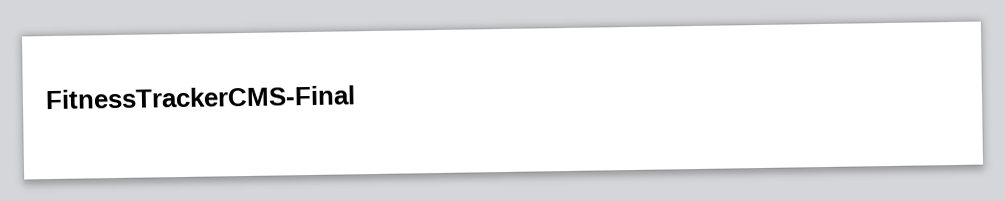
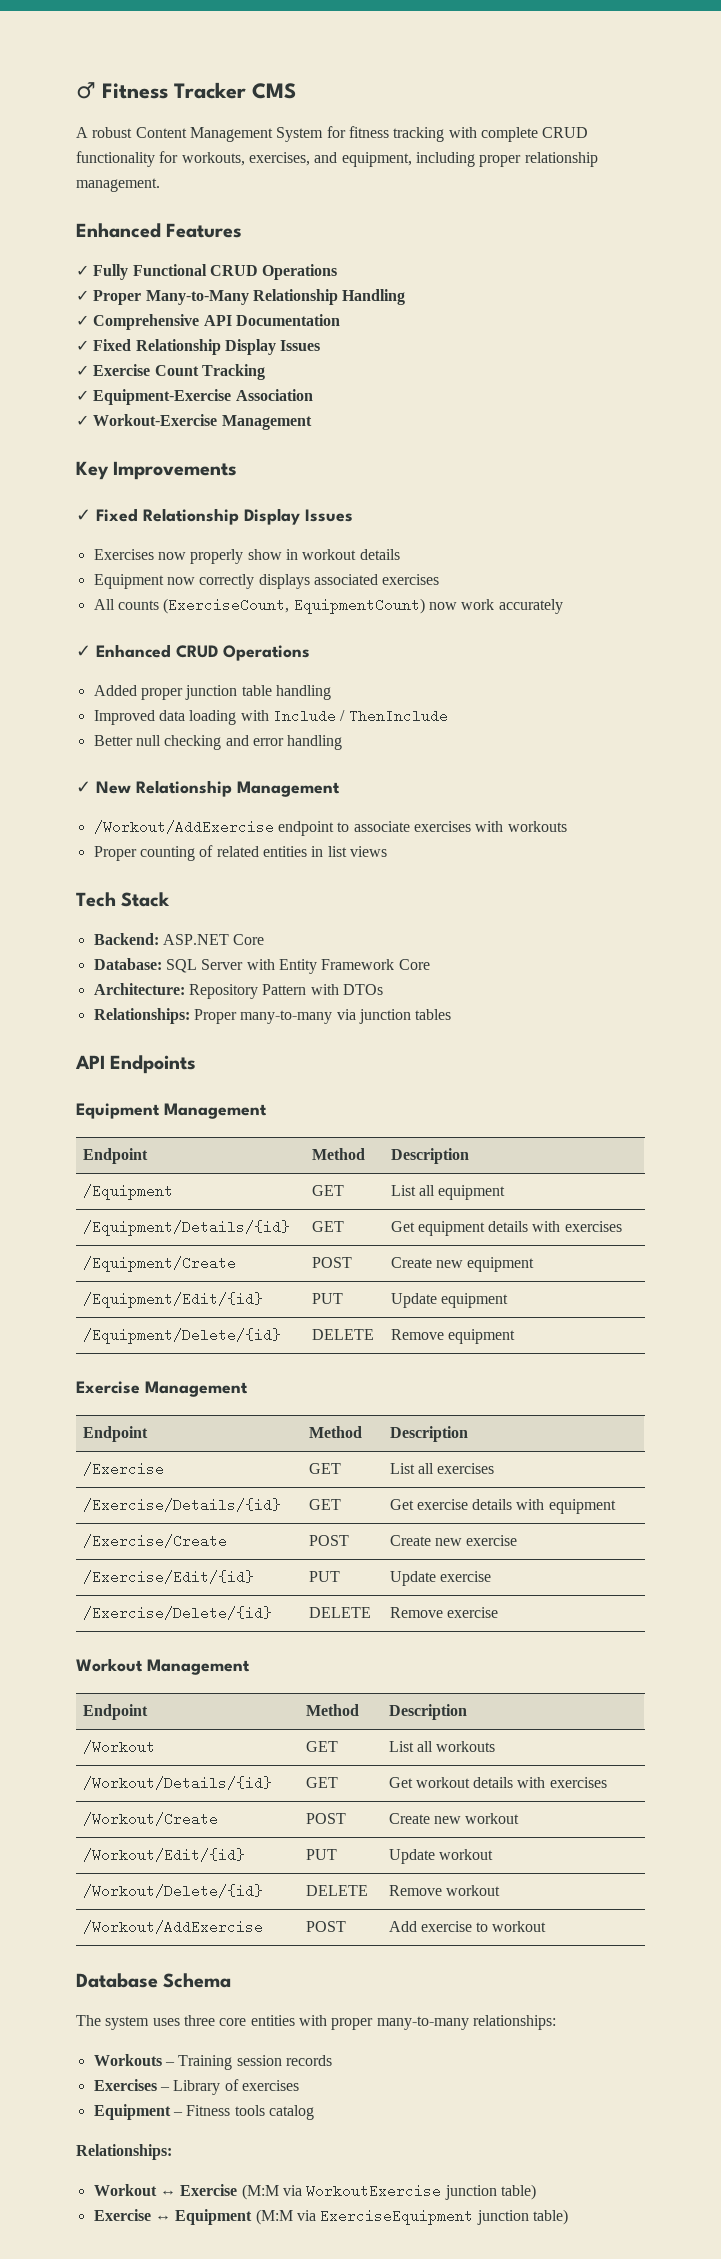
[45,85,356,110] FitnessTrackerCMS-Final -> [76,82,296,99] [76,126,589,142] [76,151,598,167] [76,178,160,192] [76,223,243,238] [76,264,338,280] [76,289,406,305] [76,314,340,330] [76,339,321,355] [76,364,265,380] [76,389,313,405] [76,414,312,430] [76,461,238,480] [76,508,353,525] [93,549,400,564] [93,574,440,589] [93,598,563,614] [76,644,310,661] [93,685,331,700] [93,709,448,725] [93,735,343,750] [76,780,340,797] [93,820,567,836] [93,845,387,861] [76,892,171,907] [93,933,265,945] [93,958,430,974] [93,983,383,999] [93,1008,452,1024] [75,1055,197,1074] [76,1103,267,1119] [82,1148,148,1164] [311,1148,365,1160] [390,1148,469,1164] [82,1184,173,1200] [311,1185,344,1196] [390,1185,506,1200] [82,1220,290,1236] [311,1221,344,1232] [390,1221,622,1236] [82,1256,236,1272] [311,1257,352,1268] [390,1257,535,1272] [82,1292,263,1308] [311,1293,343,1304] [390,1293,508,1308] [82,1328,281,1344] [311,1329,374,1340] [390,1329,515,1344] [76,1381,248,1397] [82,1426,148,1442] [308,1426,362,1438] [389,1426,468,1442] [82,1462,164,1476] [308,1463,341,1474] [389,1463,495,1474] [82,1498,281,1512] [308,1499,341,1510] [389,1499,616,1514] [82,1534,227,1548] [308,1535,349,1546] [389,1535,518,1546] [82,1570,254,1584] [308,1571,340,1582] [389,1571,491,1586] [82,1606,272,1620] [308,1607,371,1618] [389,1607,498,1618] [76,1658,250,1675] [82,1704,148,1720] [305,1704,359,1716] [388,1704,467,1720] [82,1740,155,1754] [305,1741,338,1752] [388,1741,496,1752] [82,1776,272,1790] [305,1777,338,1788] [388,1777,607,1788] [82,1812,218,1826] [305,1813,346,1824] [388,1813,520,1824] [82,1848,245,1862] [305,1849,337,1860] [388,1849,493,1864] [82,1884,263,1898] [305,1885,368,1896] [388,1885,500,1896] [82,1920,263,1934] [305,1921,346,1932] [388,1921,547,1932] [76,1973,232,1988] [76,2015,556,2030] [93,2054,332,2070] [93,2079,299,2095] [93,2104,314,2120] [76,2144,172,2160] [93,2184,536,2200] [93,2209,568,2225] ♂ Fitness Tracker CMS // A robust Content Management System for fitness tracking with complete CRUD functionality for workouts, exercises, and equipment, including proper relationship management. // Enhanced Features // ✓ Fully Functional CRUD Operations // ✓ Proper Many-to-Many Relationship Handling // ✓ Comprehensive API Documentation // ✓ Fixed Relationship Display Issues // ✓ Exercise Count Tracking // ✓ Equipment-Exercise Association // ✓ Workout-Exercise Management // Key Improvements // ✓ Fixed Relationship Display Issues // Exercises now properly show in workout details // Equipment now correctly displays associated exercises // All counts (ExerciseCount, EquipmentCount) now work accurately // ✓ Enhanced CRUD Operations // Added proper junction table handling // Improved data loading with Include / ThenInclude // Better null checking and error handling // ✓ New Relationship Management // /Workout/AddExercise endpoint to associate exercises with workouts // Proper counting of related entities in list views // Tech Stack // Backend: ASP.NET Core // Database: SQL Server with Entity Framework Core // Architecture: Repository Pattern with DTOs // Relationships: Proper many-to-many via junction tables // API Endpoints // Equipment Management // Endpoint | Method | Description // /Equipment | GET | List all equipment // /Equipment/Details/{id} | GET | Get equipment details with exercises // /Equipment/Create | POST | Create new equipment // /Equipment/Edit/{id} | PUT | Update equipment // /Equipment/Delete/{id} | DELETE | Remove equipment // Exercise Management // Endpoint | Method | Description // /Exercise | GET | List all exercises // /Exercise/Details/{id} | GET | Get exercise details with equipment // /Exercise/Create | POST | Create new exercise // /Exercise/Edit/{id} | PUT | Update exercise // /Exercise/Delete/{id} | DELETE | Remove exercise // Workout Management // Endpoint | Method | Description // /Workout | GET | List all workouts // /Workout/Details/{id} | GET | Get workout details with exercises // /Workout/Create | POST | Create new workout // /Workout/Edit/{id} | PUT | Update workout // /Workout/Delete/{id} | DELETE | Remove workout // /Workout/AddExercise | POST | Add exercise to workout // Database Schema // The system uses three core entities with proper many-to-many relationships: // Workouts – Training session records // Exercises – Library of exercises // Equipment – Fitness tools catalog // Relationships: // Workout ↔ Exercise (M:M via WorkoutExercise junction table) // Exercise ↔ Equipment (M:M via ExerciseEquipment junction table)

